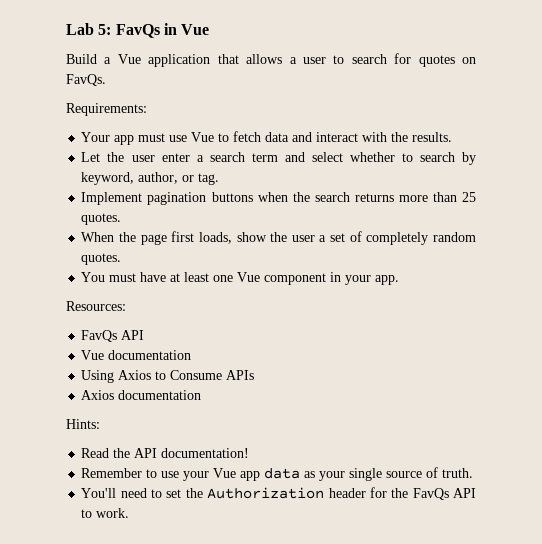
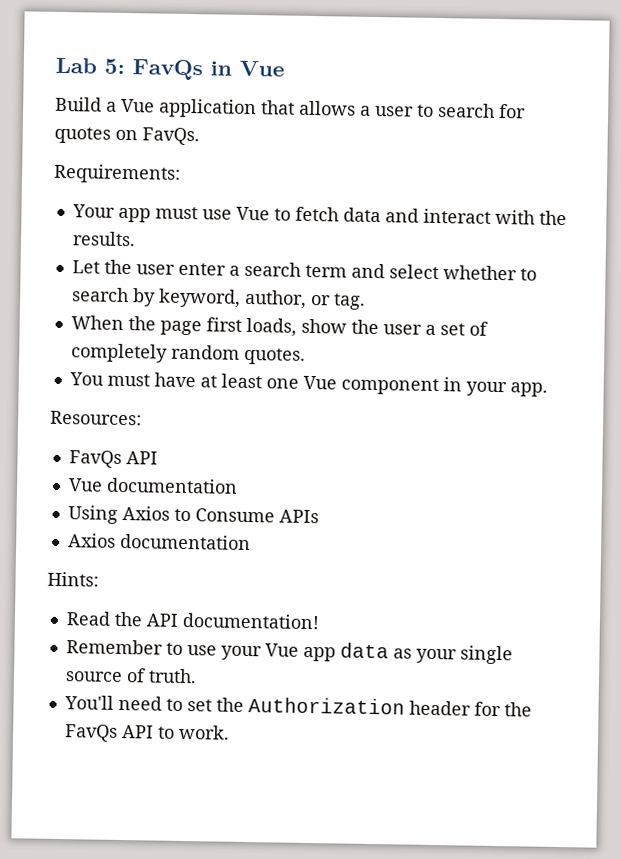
[81,192,476,205] [81,213,122,225] // Implement pagination buttons when the search returns more than 25 quotes. -> (366, 301) none

